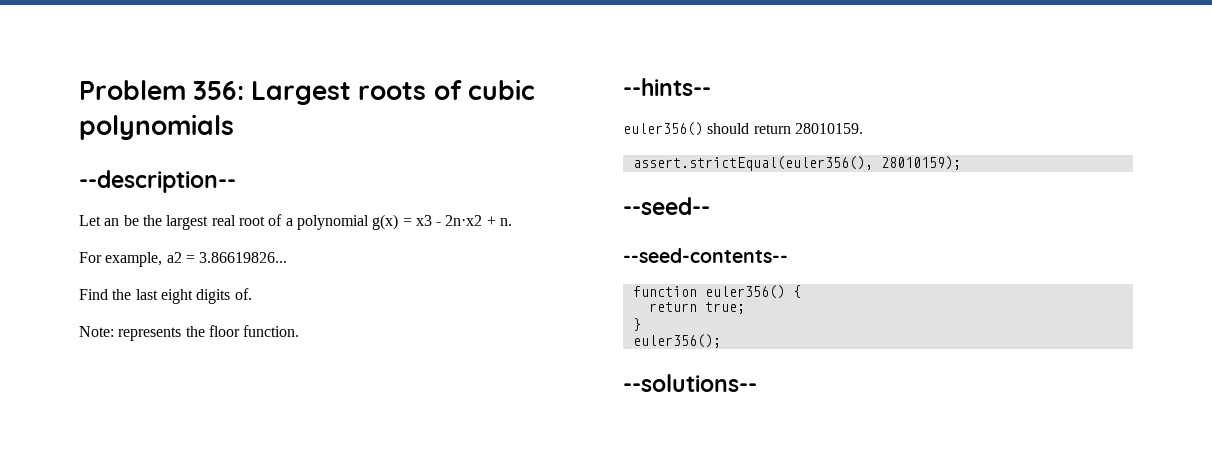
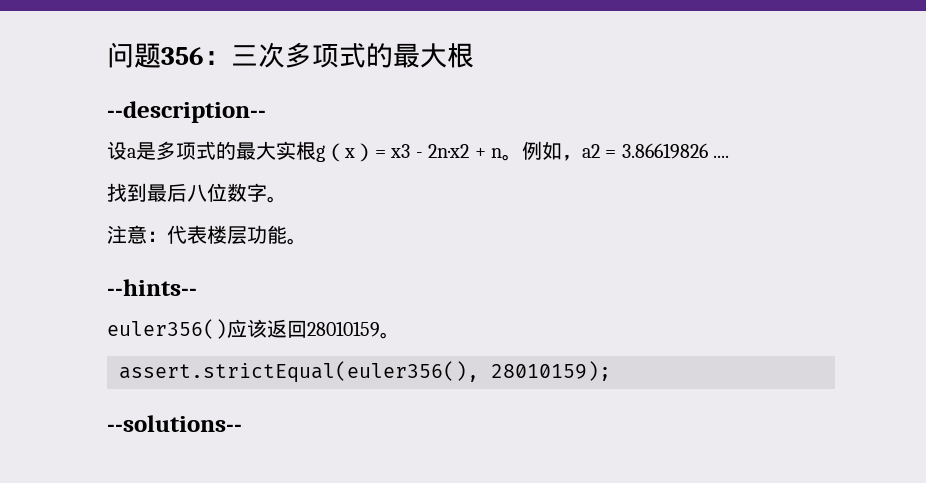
[79,79,535,105] [79,114,234,140] [79,170,236,193] [79,214,399,230] Problem 356: Largest roots of cubic polynomials // --description-- // Let an be the largest real root of a polynomial g(x) -> [107,42,474,68] [107,101,266,123] [107,141,375,162] 问题356：三次多项式的最大根 // --description-- // 设a是多项式的最大实根g（x）
[500,218,513,226] [79,252,288,267] [79,288,252,304] [79,325,300,341] n. // For example, a2 = 3.86619826... // Find the last eight digits of. // Note: represents the floor function. -> [490,141,730,161] [107,183,287,203] [107,225,307,245] n。例如，a2 = 3.86619826 .... // 找到最后八位数字。 // 注意：代表楼层功能。
[707,123,863,134] should return 28010159. -> [227,319,400,339] 应该返回28010159。
[623,197,710,215] [623,248,788,263] [632,285,801,299] [648,302,745,314] [632,318,641,331] [632,334,721,348] // --seed-- // --seed-contents-- // function euler356() { // return true; // } // euler356(); -> (611, 371) none

